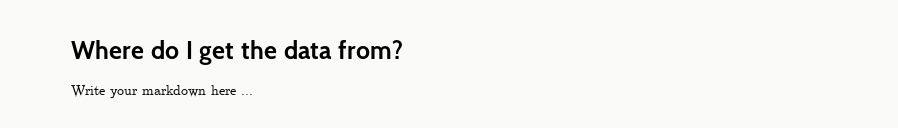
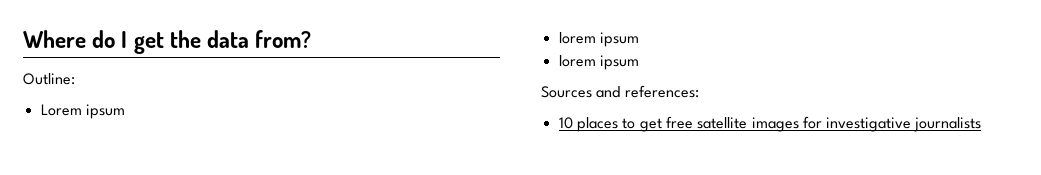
[71,85,253,98] Write your markdown here ... -> [23,73,75,85] [40,104,125,119] [558,32,639,47] [558,55,639,70] [541,85,699,98] [558,116,982,132] Outline: // Lorem ipsum // lorem ipsum // lorem ipsum // Sources and references: // 10 places to get free satellite images for investigative journalists

